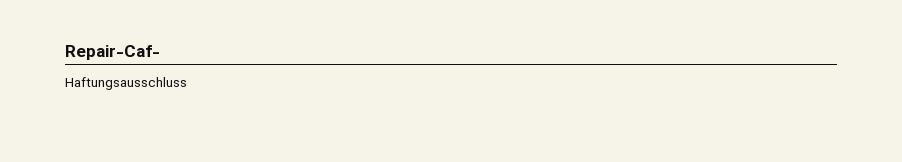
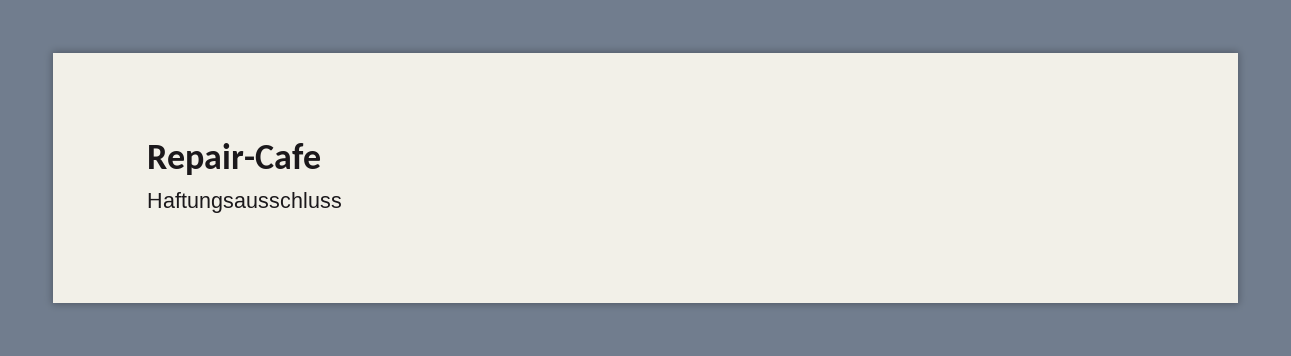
[65,45,160,60] Repair-Caf- -> [147,143,321,175] Repair-Cafe

